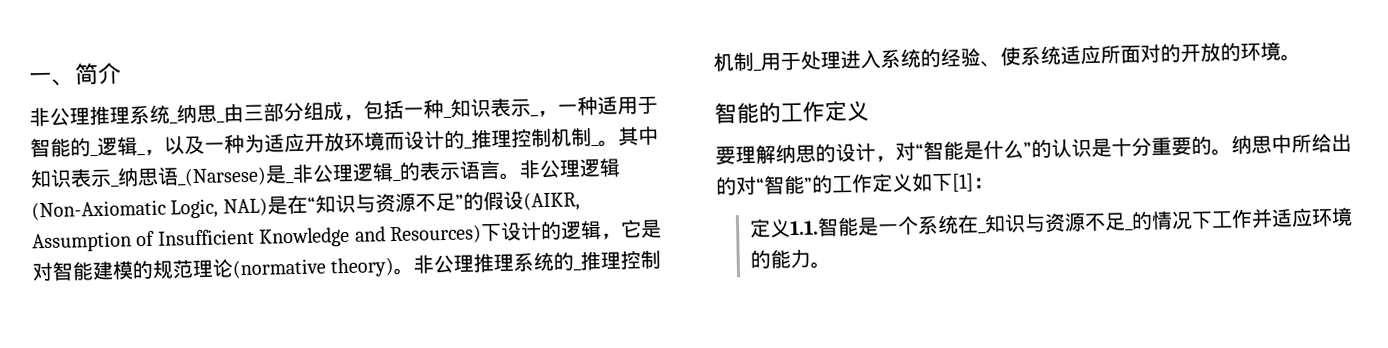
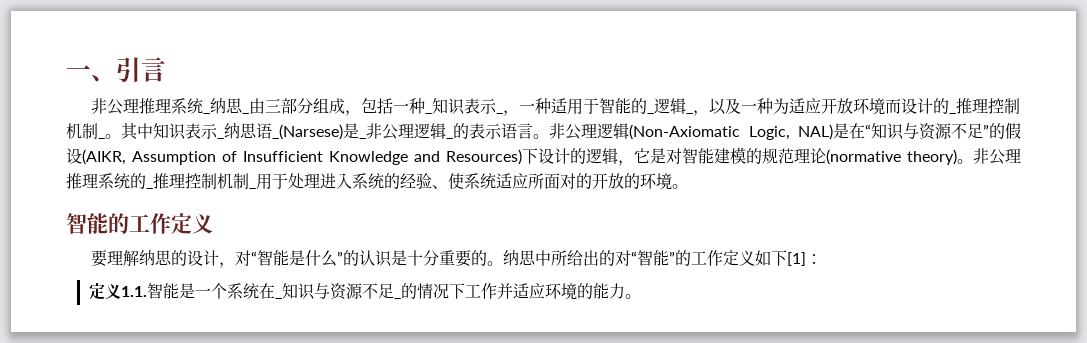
[74,62,122,86] 简介 -> [116,57,166,82] 引言

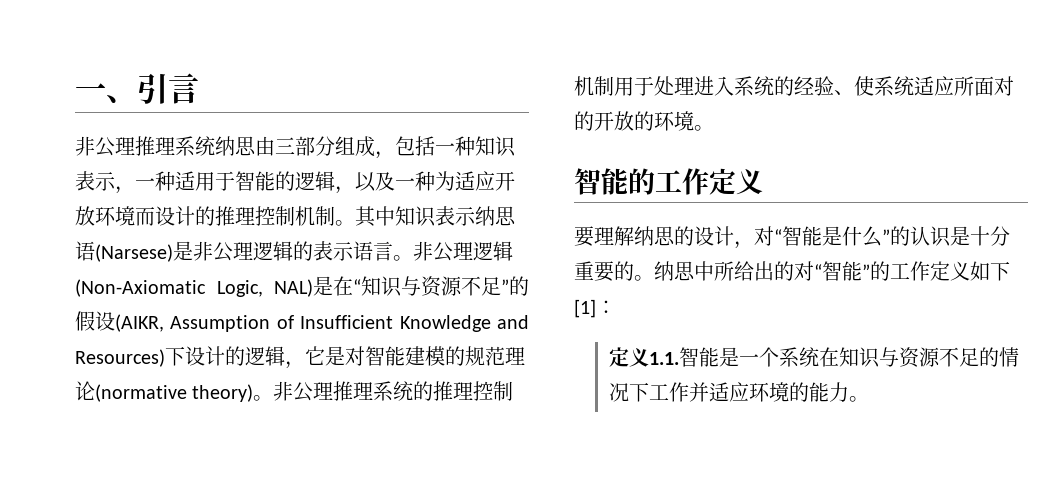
[203,97,250,114] _纳思_ -> [215,136,256,156] 纳思
[425,98,504,115] _知识表示_ -> [475,136,516,157] [75,171,116,191] 知识表示
[647,98,694,114] _逻辑_ -> [295,171,335,191] 逻辑
[949,98,1021,114] [66,123,105,139] _推理控制机制_ -> [215,206,335,226] 推理控制机制
[217,122,453,140] _纳思语_(Narsese)是_非公理逻辑_ -> [475,206,516,226] [75,241,293,262] 纳思语(Narsese)是非公理逻辑
[146,173,256,189] _推理控制机制_ -> [433,381,514,401] [574,76,614,96] 推理控制机制
[274,283,401,300] _知识与资源不足_ -> [839,347,980,368] 知识与资源不足

